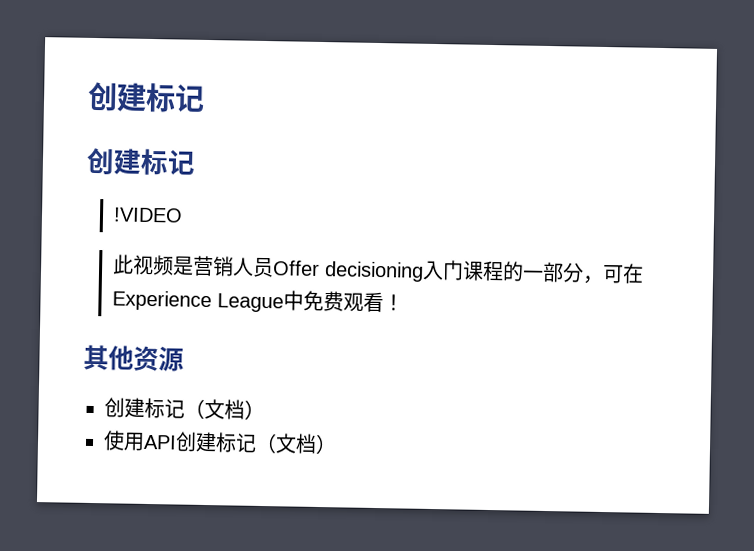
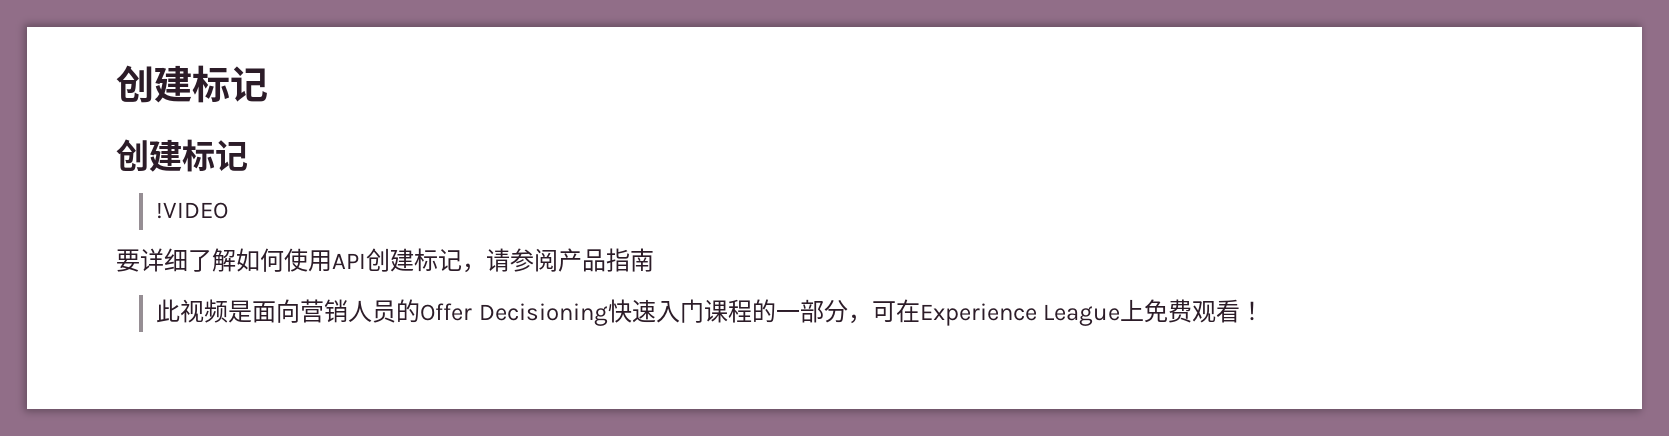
(184, 215) none -> [116,248,654,273] // 要详细了解如何使用API创建标记，请参阅产品指南
(195, 266) none -> [252,299,301,323] 面向
[272,260,425,282] Offer decisioning -> [396,299,656,326] 的Offer Decisioning快速
[283,290,305,311] 中 -> [1120,299,1145,321] 上
[83,344,184,372] [104,397,265,421] [103,430,337,455] // 其他资源 // 创建标记（文档） // 使用API创建标记（文档） -> (1265, 311) none

